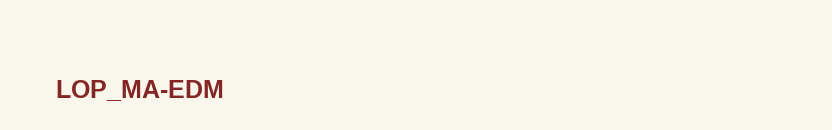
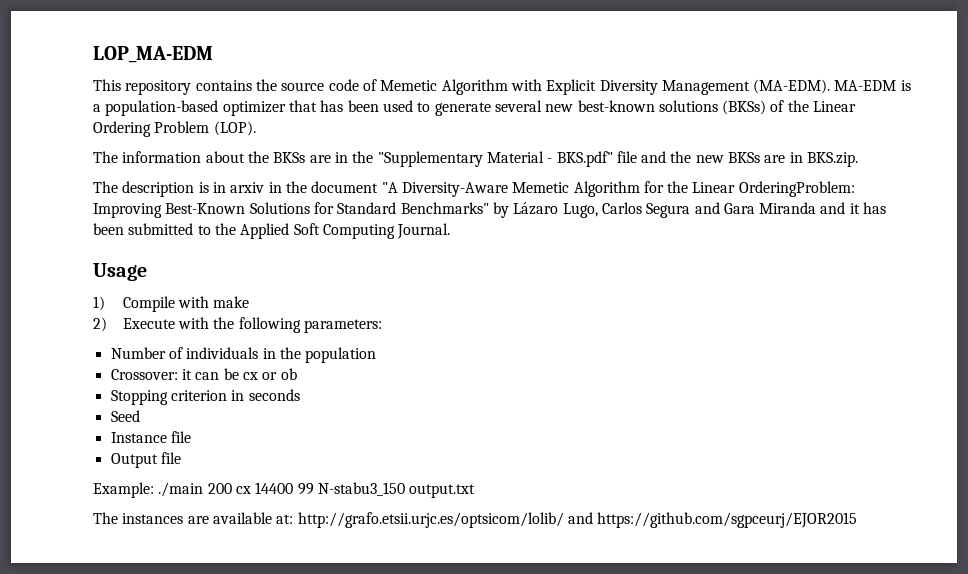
(224, 90) none -> [93,79,911,95] [93,100,857,116] [93,121,256,137] [93,151,859,167] [93,181,855,197] [93,202,887,218] [93,223,451,239] [93,263,147,281] [93,296,250,312] [93,317,382,333] [110,347,377,363] [110,368,297,380] [110,389,300,405] [110,410,140,422] [110,431,191,443] [110,452,181,468] [93,482,476,498] [93,512,858,528] // This repository contains the source code of Memetic Algorithm with Explicit Diversity Management (MA-EDM). MA-EDM is a population-based optimizer that has been used to generate several new best-known solutions (BKSs) of the Linear Ordering Problem (LOP). // The information about the BKSs are in the "Supplementary Material - BKS.pdf" file and the new BKSs are in BKS.zip. // The description is in arxiv in the document "A Diversity-Aware Memetic Algorithm for the Linear OrderingProblem: Improving Best-Known Solutions for Standard Benchmarks" by Lázaro Lugo, Carlos Segura and Gara Miranda and it has been submitted to the Applied Soft Computing Journal. // Usage // 1) Compile with make // 2) Execute with the following parameters: // Number of individuals in the population // Crossover: it can be cx or ob // Stopping criterion in seconds // Seed // Instance file // Output file // Example: ./main 200 cx 14400 99 N-stabu3_150 output.txt // The instances are available at: http://grafo.etsii.urjc.es/optsicom/lolib/ and https://github.com/sgpceurj/EJOR2015

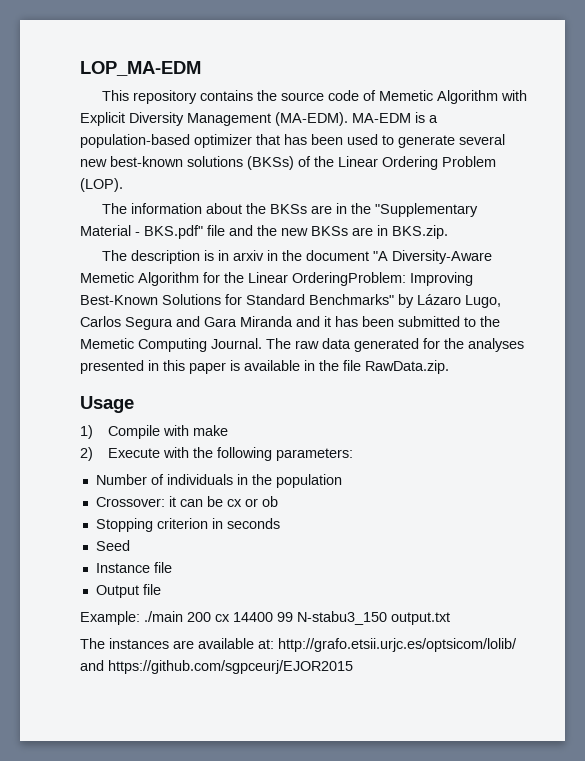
[240,223,320,239] Applied Soft -> [80,338,134,349] Memetic
(451, 231) none -> [266,338,524,352] [80,360,449,374] The raw data generated for the analyses presented in this paper is available in the file RawData.zip.

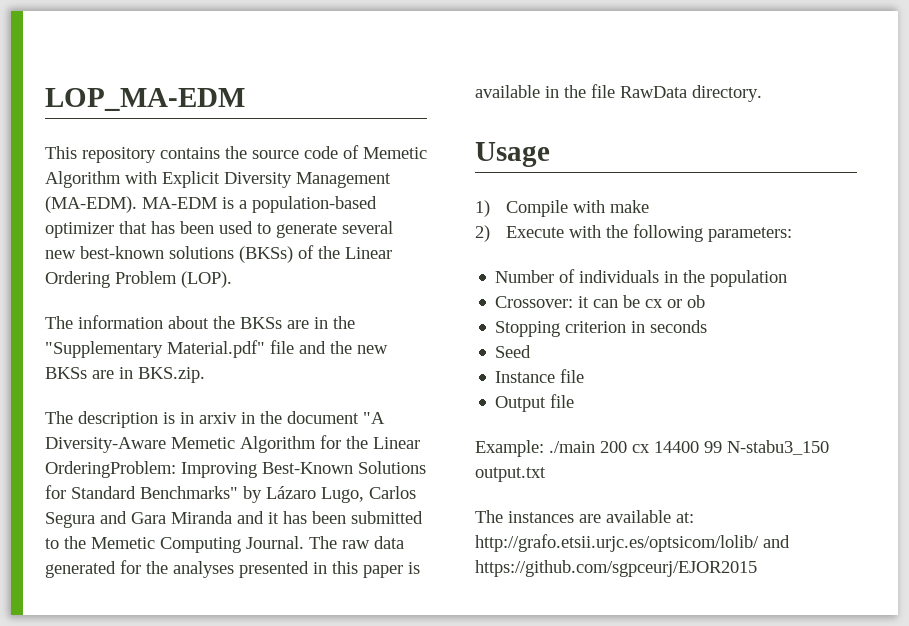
[80,225,203,239] Material - BKS.pdf" -> [167,340,265,358] Material.pdf"
[365,360,449,374] RawData.zip. -> [620,85,762,102] RawData directory.

